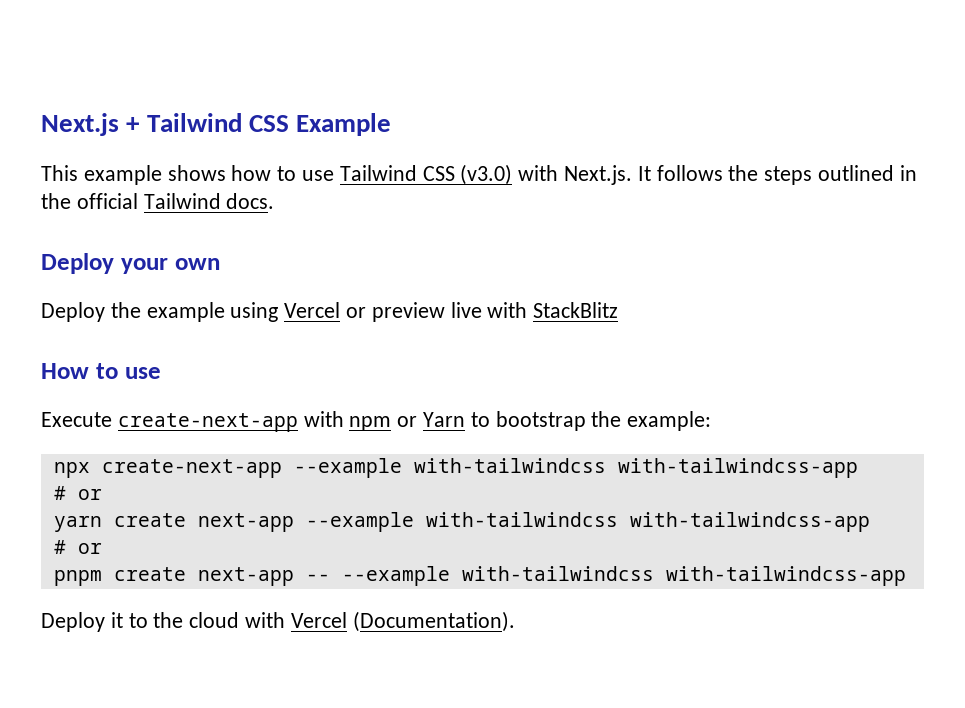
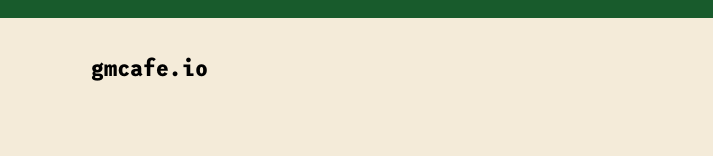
[41,113,392,136] [41,164,917,185] [41,193,275,209] [41,253,220,274] [41,302,619,322] [41,363,161,379] [41,411,712,432] [53,458,858,478] [53,486,102,500] [53,512,870,532] [53,540,102,554] [53,566,906,586] [41,611,515,632] Next.js + Tailwind CSS Example // This example shows how to use Tailwind CSS (v3.0) with Next.js. It follows the steps outlined in the official Tailwind docs. // Deploy your own // Deploy the example using Vercel or preview live with StackBlitz // How to use // Execute create-next-app with npm or Yarn to bootstrap the example: // npx create-next-app --example with-tailwindcss with-tailwindcss-app // # or // yarn create next-app --example with-tailwindcss with-tailwindcss-app // # or // pnpm create next-app -- --example with-tailwindcss with-tailwindcss-app // Deploy it to the cloud with Vercel (Documentation). -> [91,57,208,81] gmcafe.io

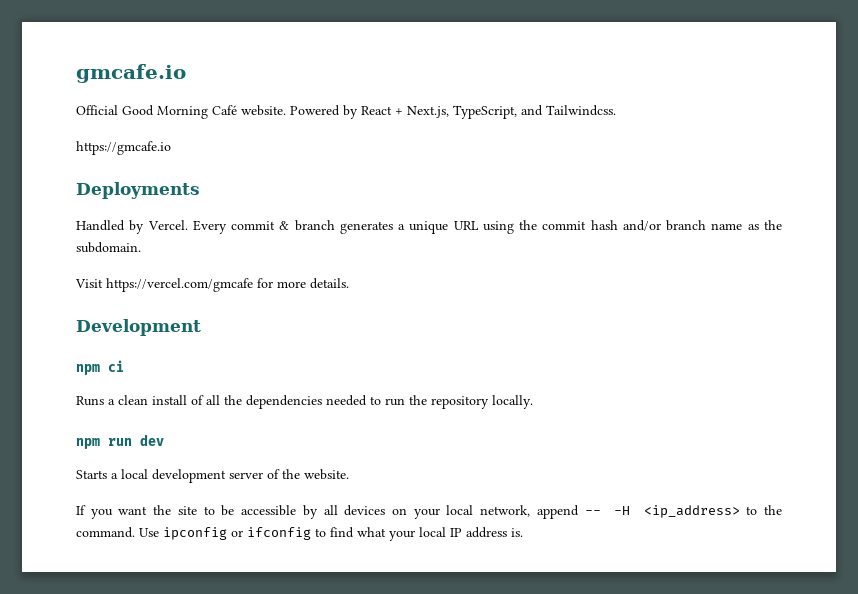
(208, 69) none -> [76,105,616,119] [76,141,171,155] [76,182,200,199] [76,220,783,234] [76,242,141,253] [75,278,349,292] [76,319,201,336] [76,360,124,375] [76,395,533,409] [76,434,164,449] [76,469,349,483] [76,505,783,519] [76,527,523,541] // Official Good Morning Café website. Powered by React + Next.js, TypeScript, and Tailwindcss. // https://gmcafe.io // Deployments // Handled by Vercel. Every commit & branch generates a unique URL using the commit hash and/or branch name as the subdomain. // Visit https://vercel.com/gmcafe for more details. // Development // npm ci // Runs a clean install of all the dependencies needed to run the repository locally. // npm run dev // Starts a local development server of the website. // If you want the site to be accessible by all devices on your local network, append -- -H <ip_address> to the command. Use ipconfig or ifconfig to find what your local IP address is.

